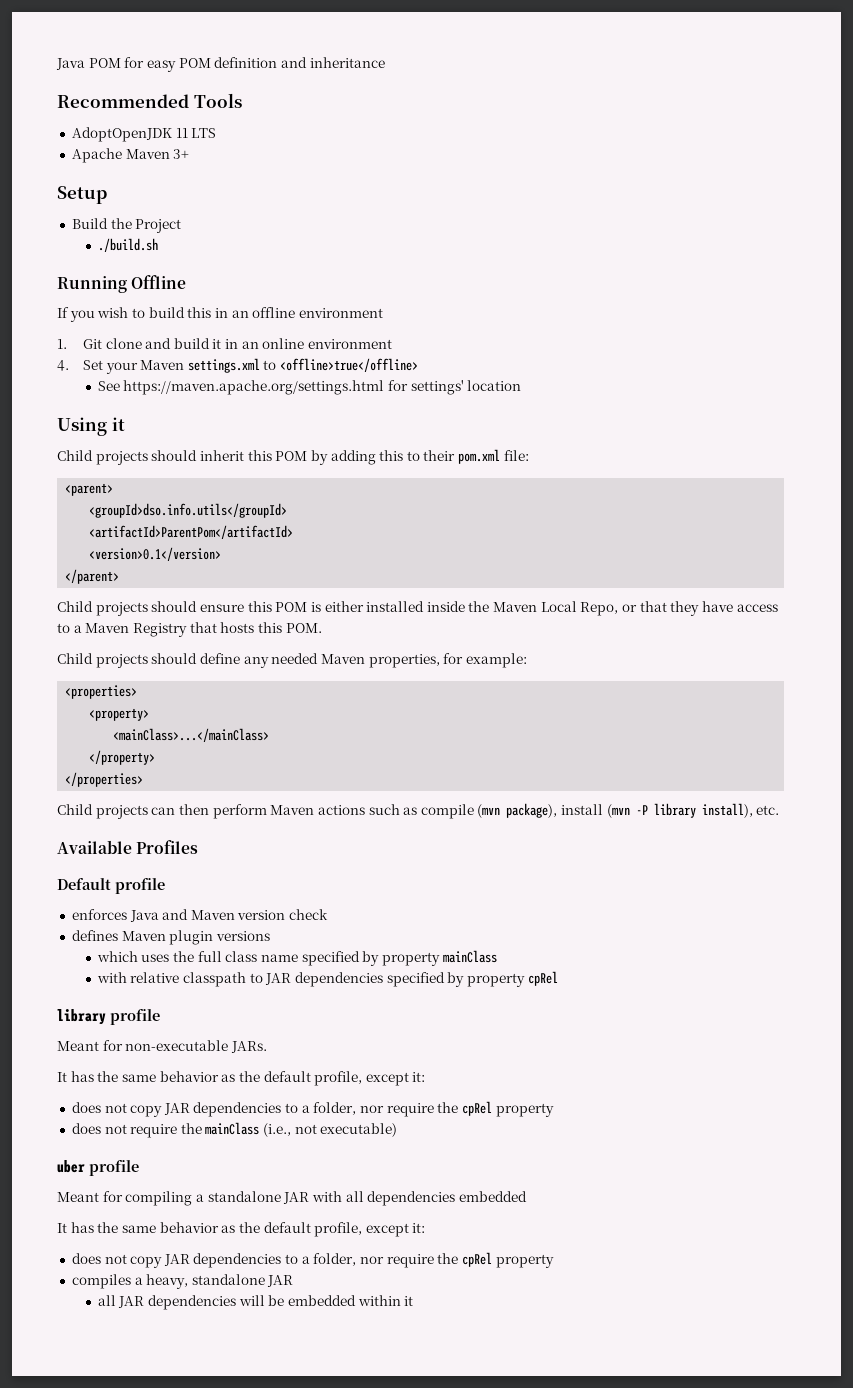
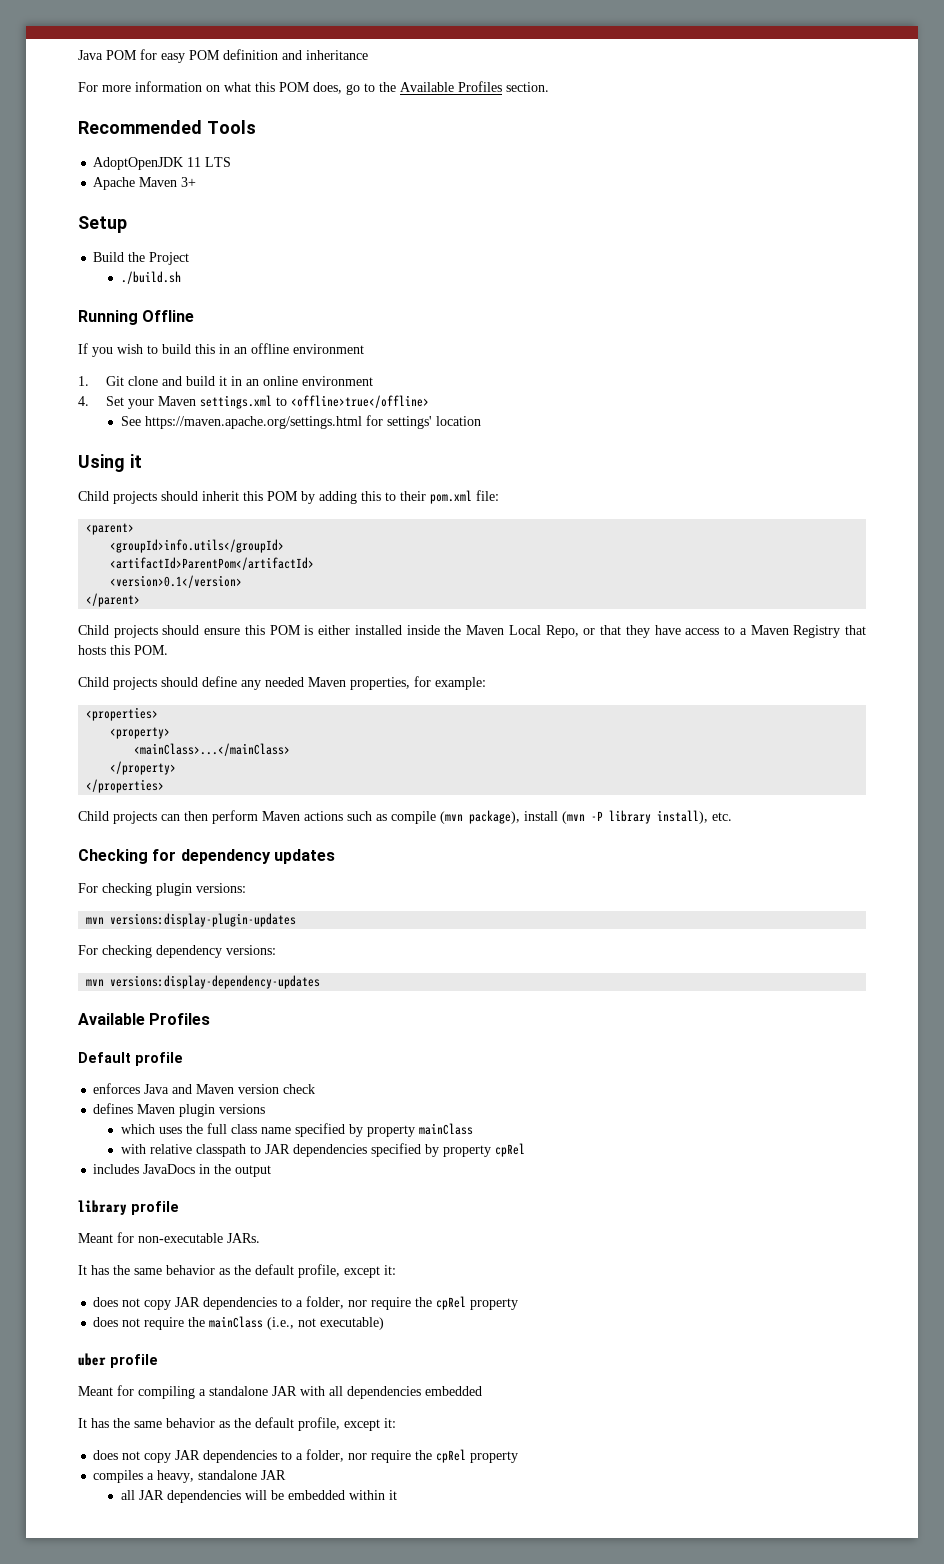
(385, 62) none -> [78,81,549,95] // For more information on what this POM does, go to the Available Profiles section.
[89,503,288,518] <groupId>dso.info.utils</groupId> -> [110,539,285,553] <groupId>info.utils</groupId>
(780, 810) none -> [78,849,335,864] [78,883,246,896] [86,913,297,927] [78,945,276,958] [86,975,321,989] // Checking for dependency updates // For checking plugin versions: // mvn versions:display-plugin-updates // For checking dependency versions: // mvn versions:display-dependency-updates
(558, 978) none -> [93,1164,272,1177] // includes JavaDocs in the output

